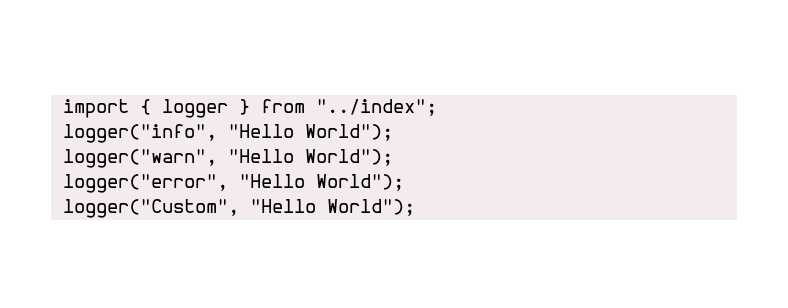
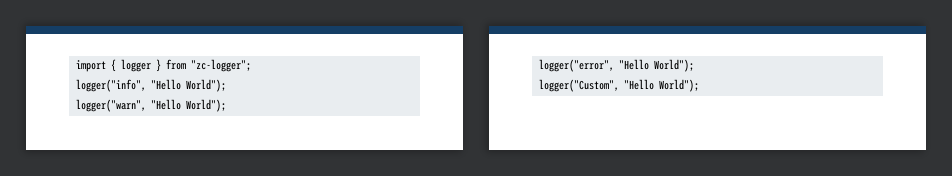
[316,99,438,116] "../index"; -> [190,59,251,72] "zc-logger";

